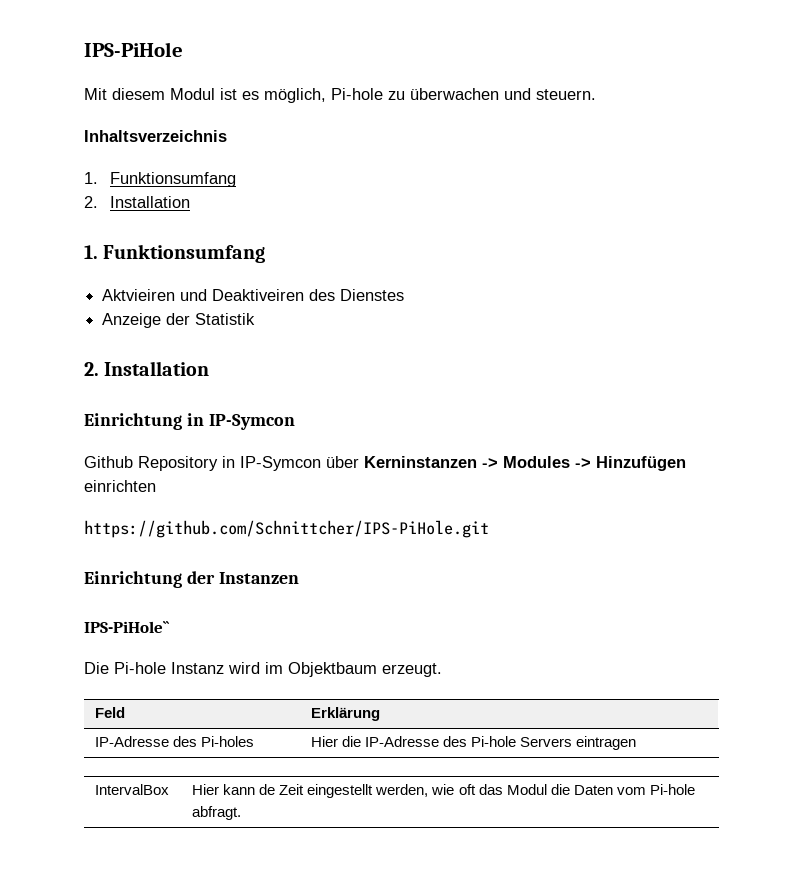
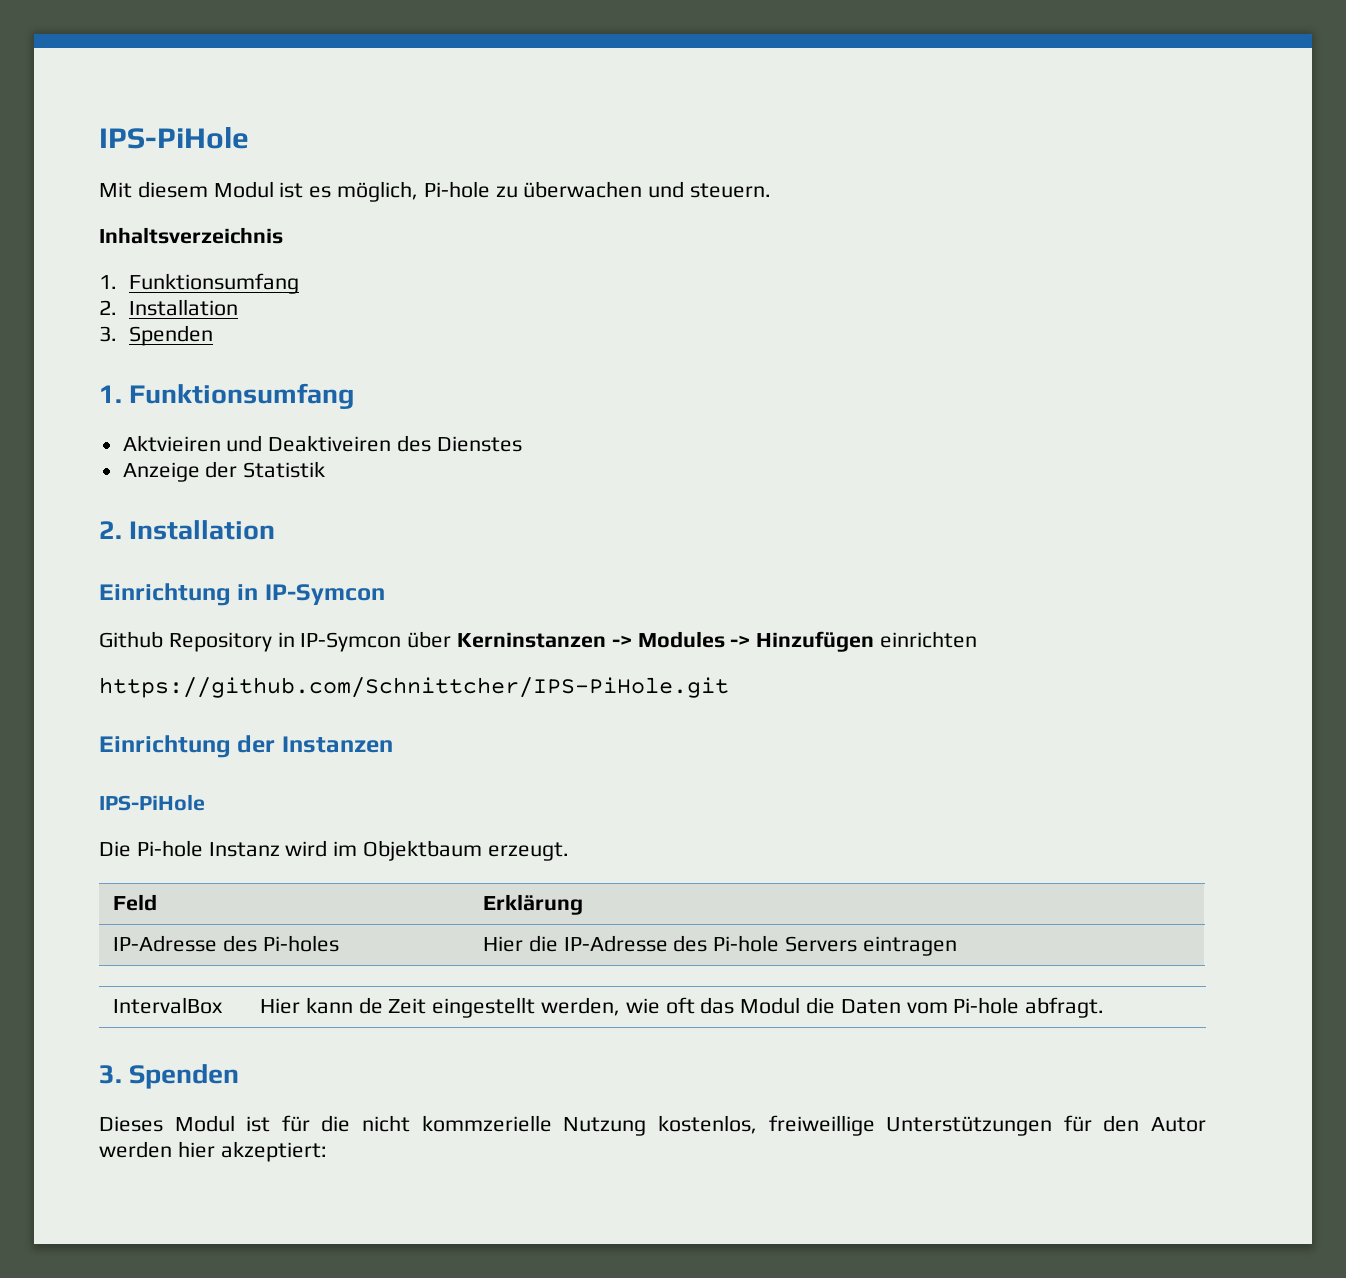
(191, 202) none -> [99,325,213,346] // 3. Spenden
[84,621,170,633] IPS-PiHole`` -> [99,794,205,811] IPS-PiHole
(242, 813) none -> [99,1064,240,1089] [99,1115,1206,1136] [99,1141,327,1162] // 3. Spenden // Dieses Modul ist für die nicht kommzerielle Nutzung kostenlos, freiweillige Unterstützungen für den Autor werden hier akzeptiert:

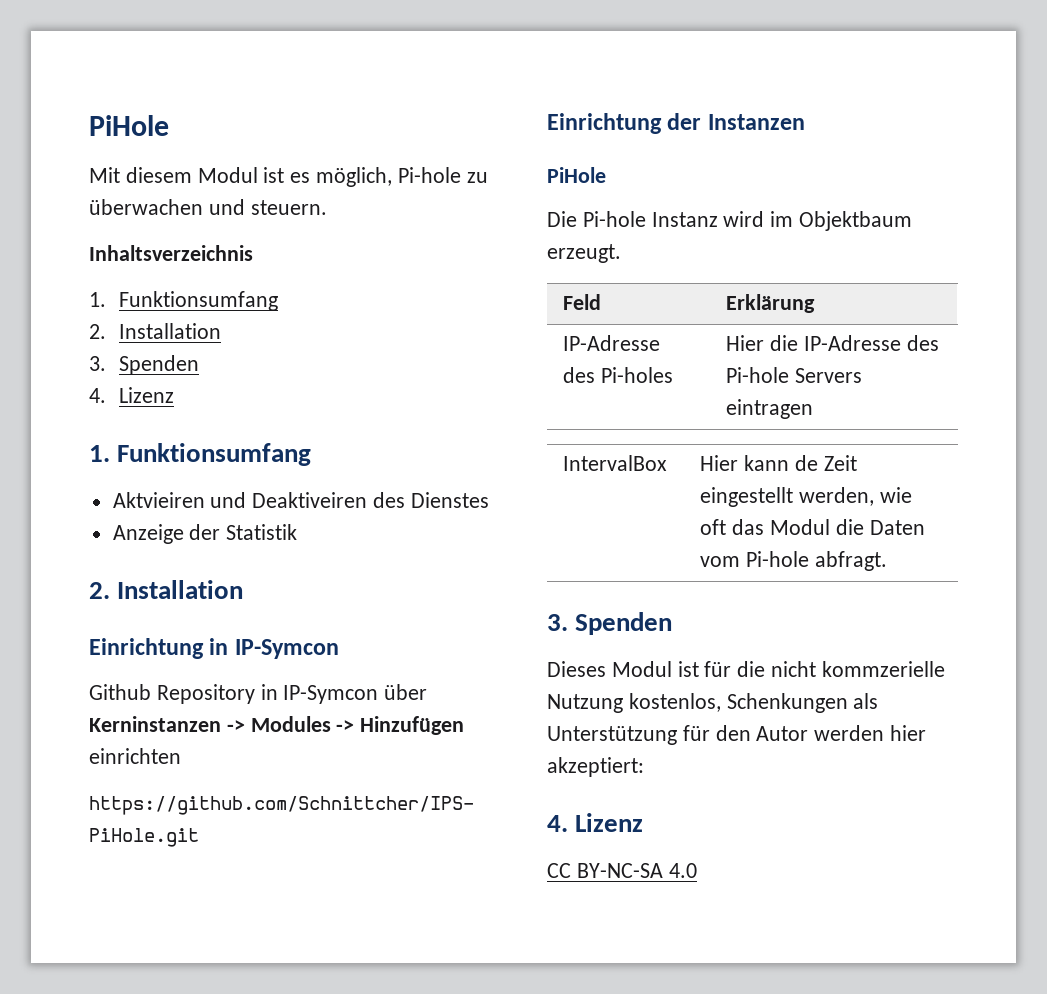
[99,127,249,149] IPS-PiHole -> [89,115,169,136] PiHole
(213, 335) none -> [89,387,175,403] // 4. Lizenz
[99,794,205,811] IPS-PiHole -> [547,167,606,183] PiHole
[768,1115,1053,1136] freiweillige Unterstützungen -> [726,693,879,713] [547,726,677,745] Schenkungen als Unterstützung
(327, 1151) none -> [547,813,644,832] [547,863,697,878] // 4. Lizenz // CC BY-NC-SA 4.0

